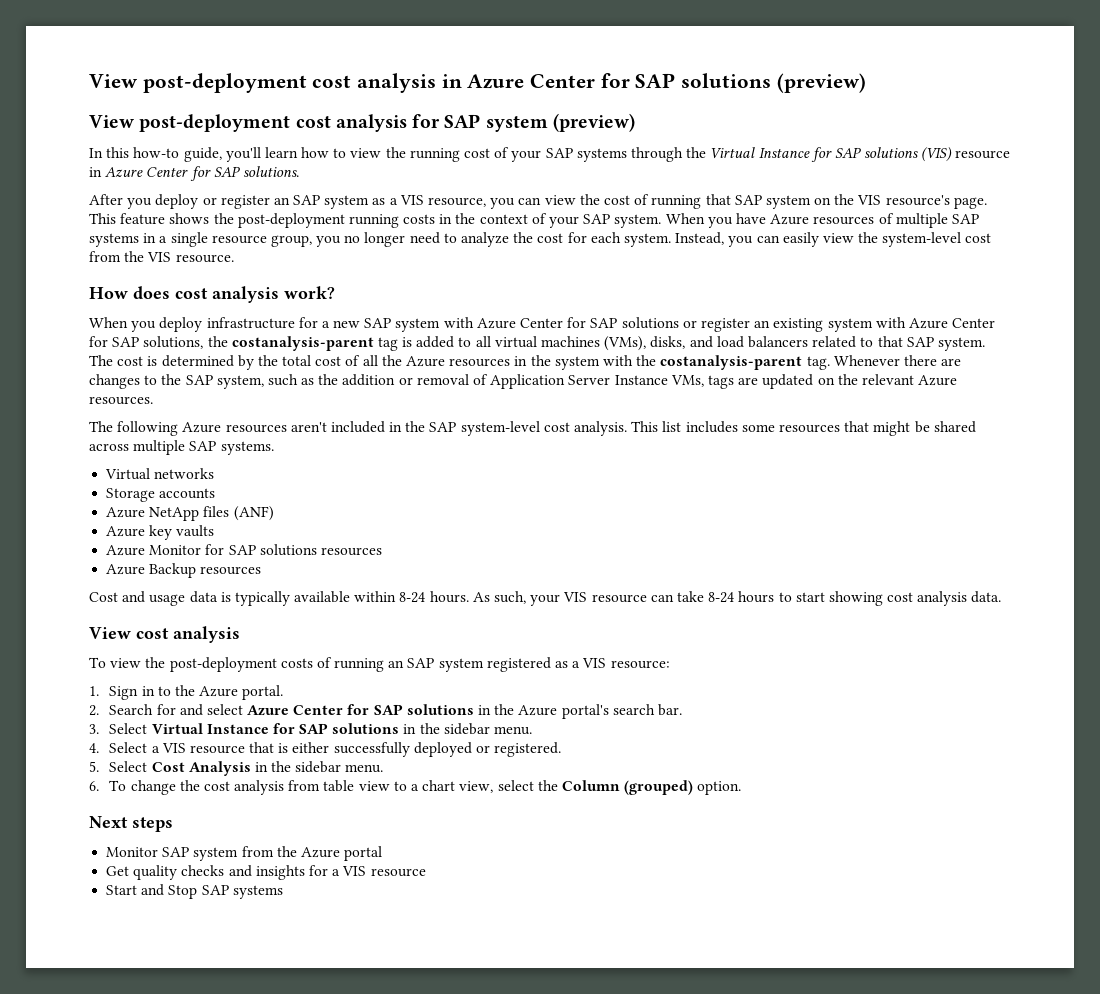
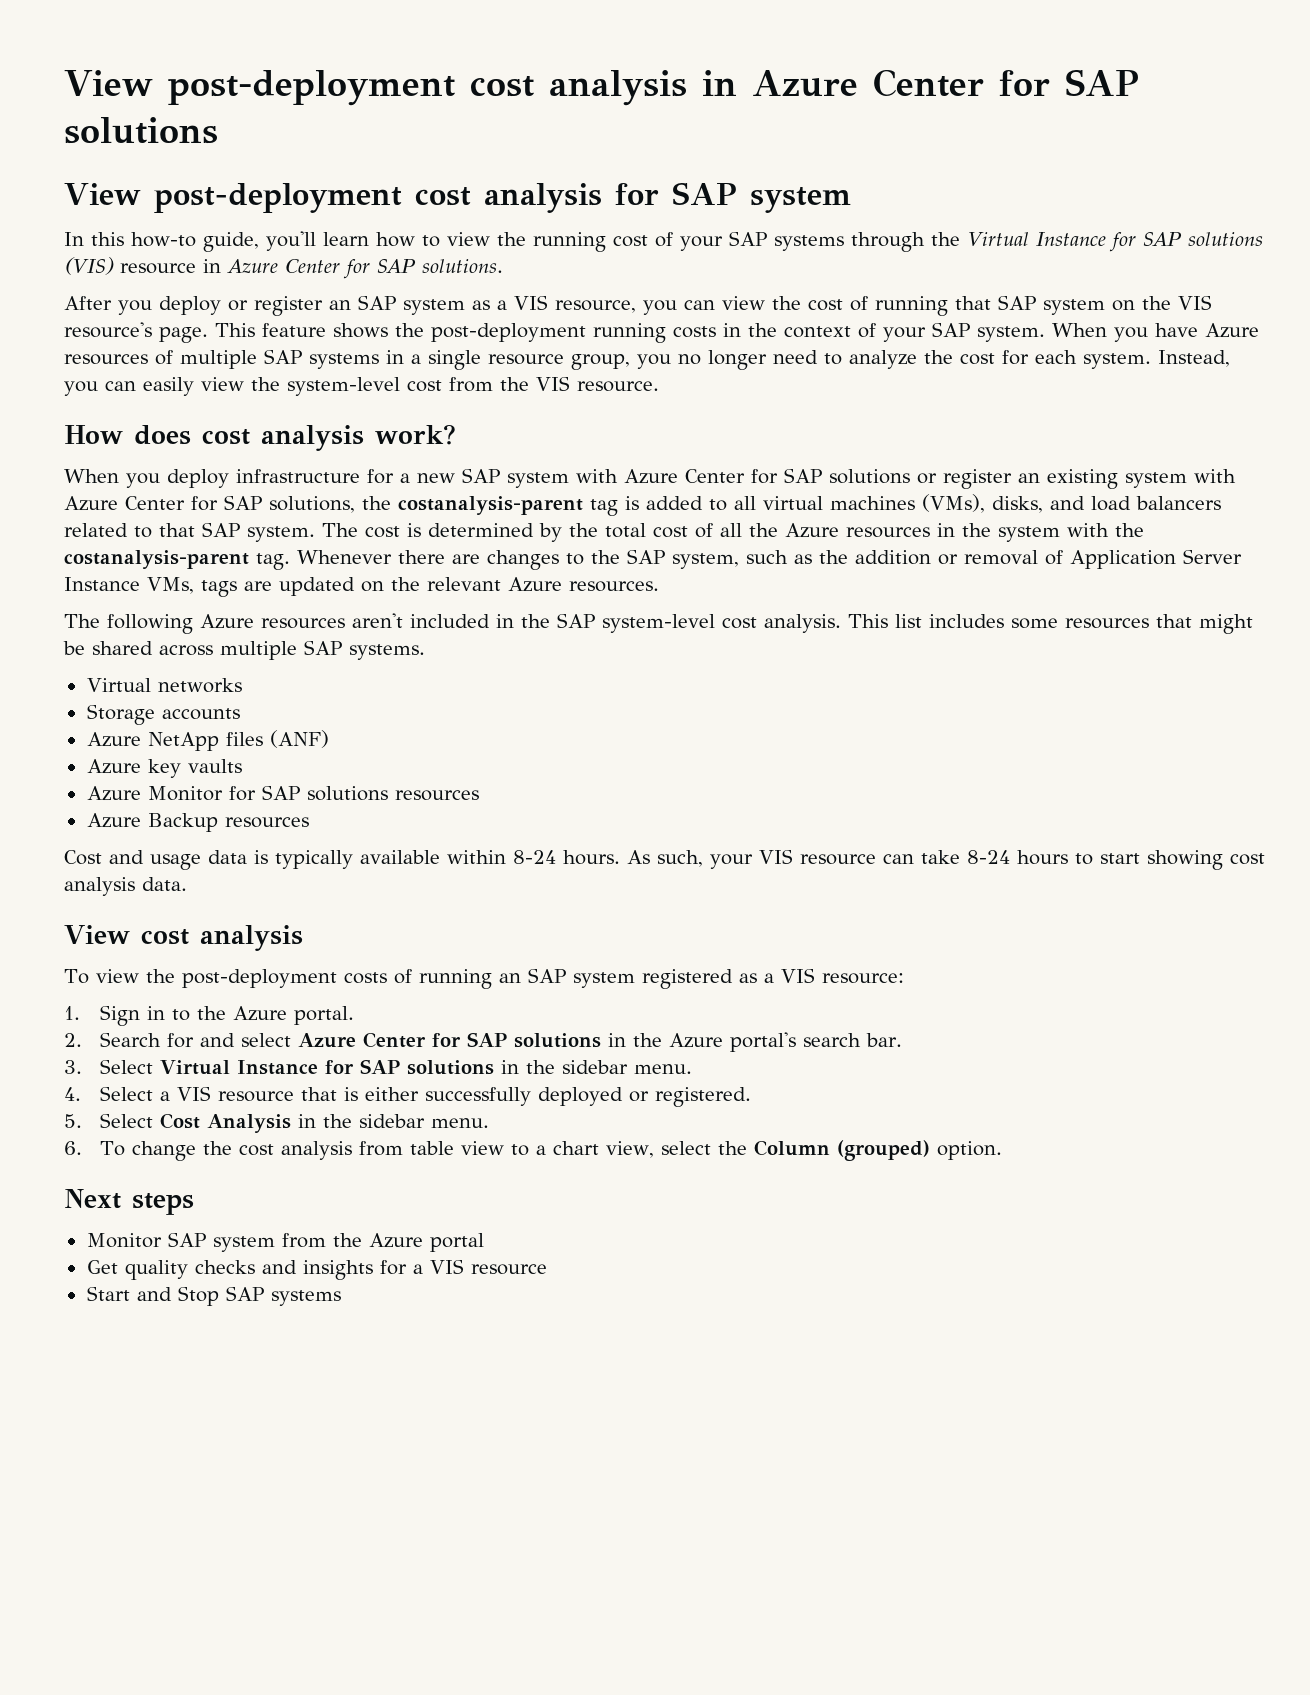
[776,73,866,93] (preview) -> (218, 130) none
[552,113,635,132] (preview) -> (851, 200) none

